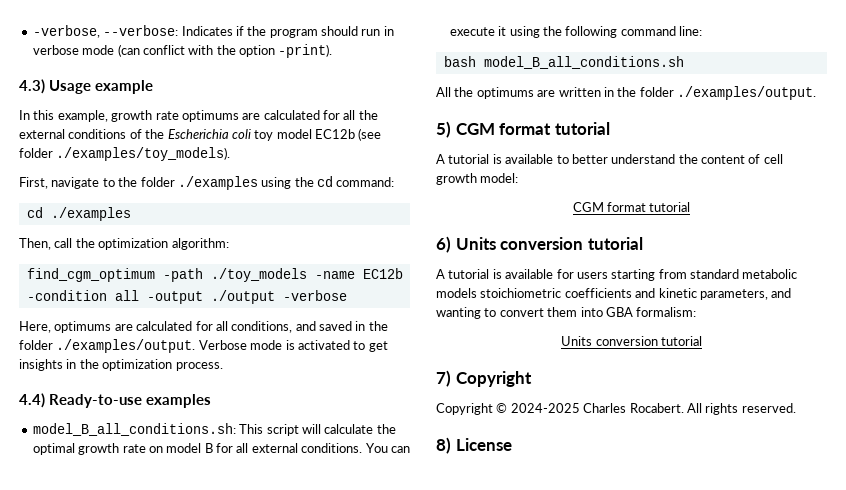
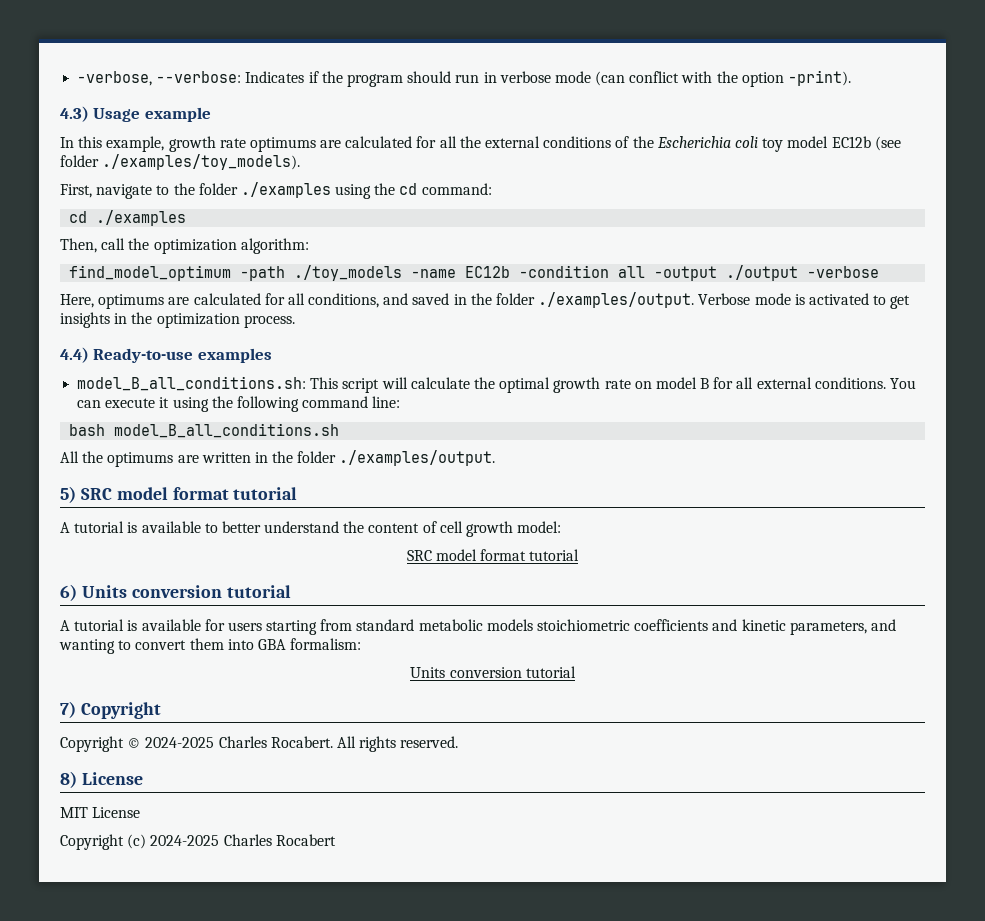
[26,268,155,282] find_cgm_optimum -> [69,265,232,281] find_model_optimum
[455,123,495,135] CGM -> [80,487,168,500] SRC model
[572,202,604,212] CGM -> [406,549,477,561] SRC model
(512, 444) none -> [60,807,141,818] [60,834,336,850] // MIT License // Copyright (c) 2024-2025 Charles Rocabert

